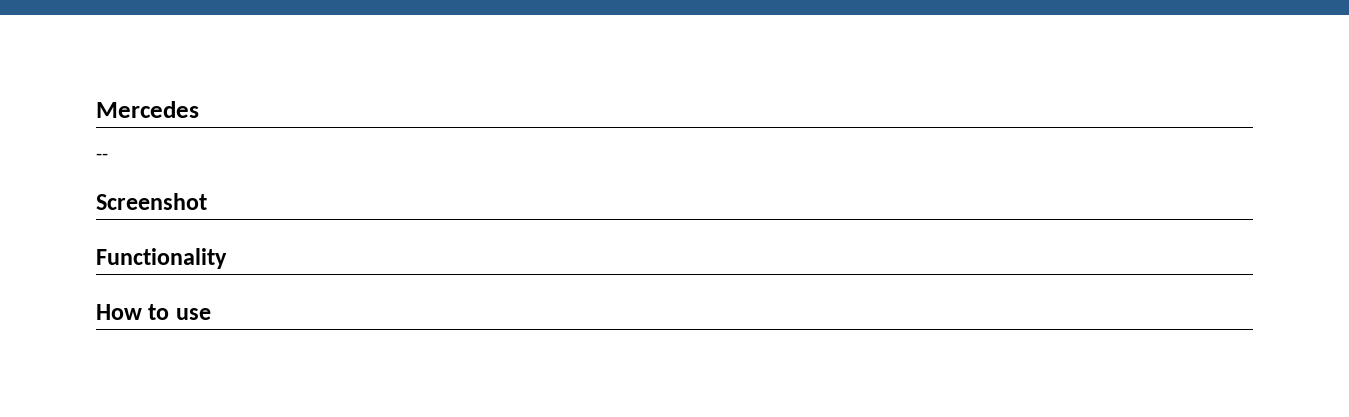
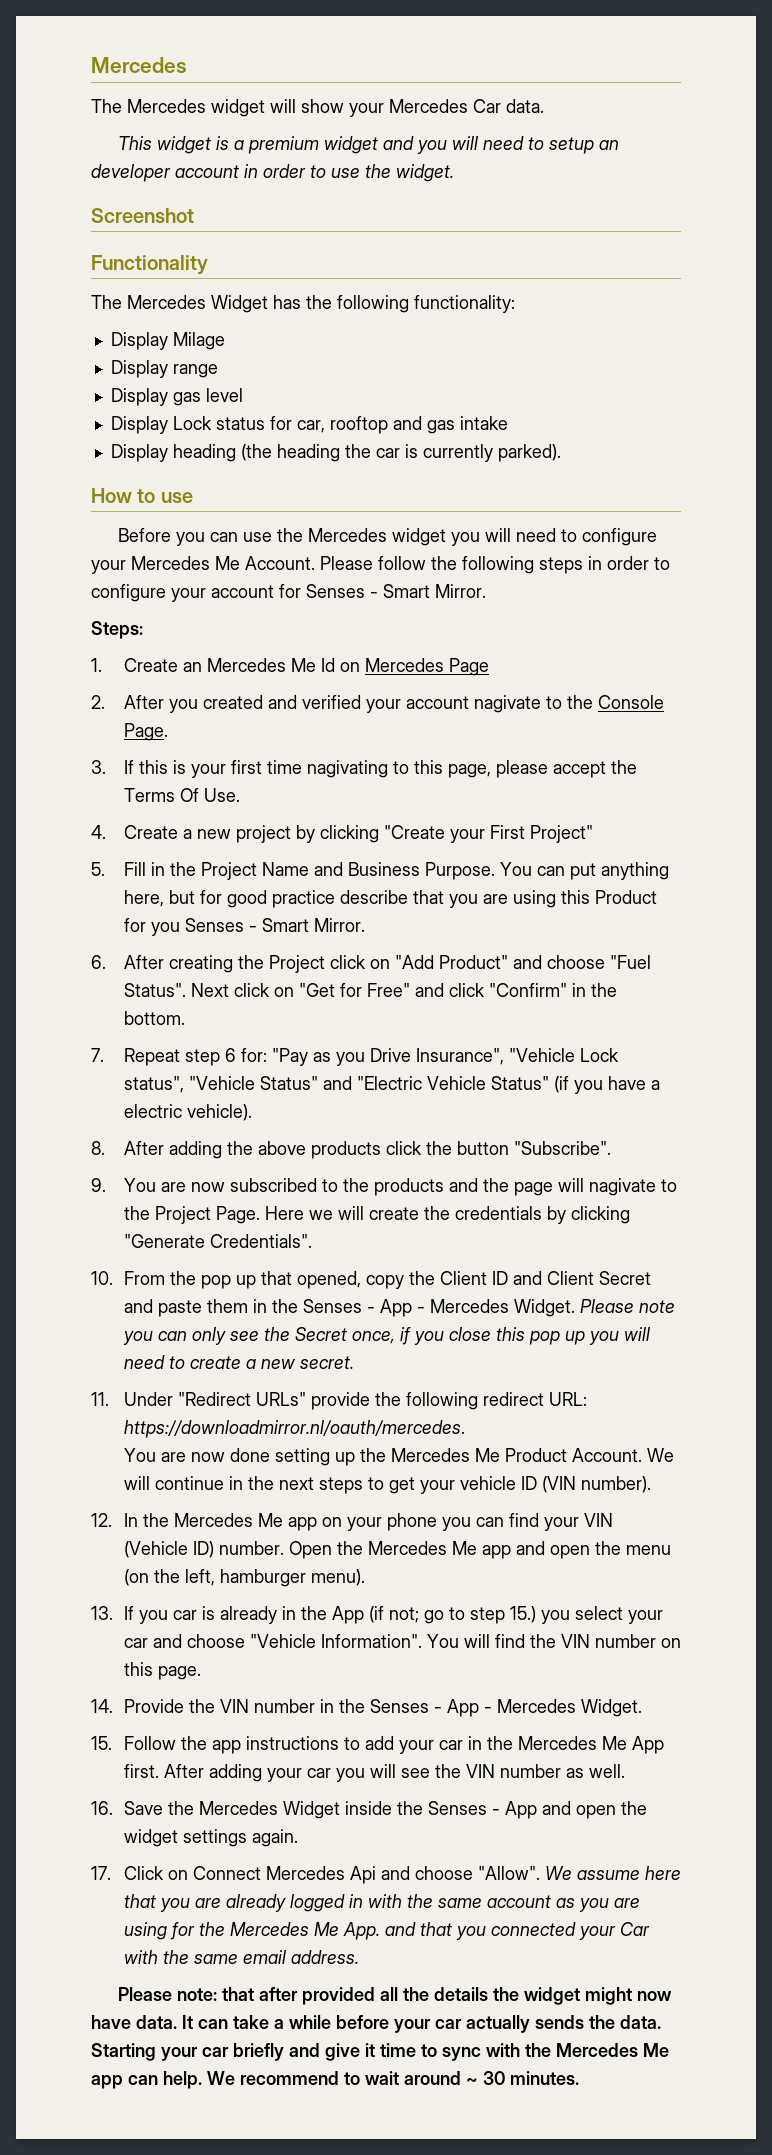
[96,153,108,160] [96,193,207,210] [96,248,227,269] [96,304,211,320] -- // Screenshot // Functionality // How to use -> [91,99,544,117] [117,136,619,154] [91,164,454,182] [91,208,194,223] [91,255,208,275] [91,295,515,313] [110,332,225,350] [110,360,218,378] [110,388,243,406] [110,416,508,434] [110,444,561,462] [91,488,193,503] [117,528,657,546] [91,556,670,574] [91,584,486,602] [91,621,143,639] [91,658,489,676] [91,695,664,713] [123,723,168,741] [91,760,637,778] [123,788,240,802] [91,825,593,843] [91,862,669,880] [123,890,657,908] [123,918,365,936] [91,955,651,973] [123,983,617,997] [123,1011,185,1025] [91,1048,619,1066] [123,1076,660,1094] [123,1104,252,1121] [91,1141,611,1159] [91,1178,677,1196] [123,1206,630,1224] [123,1234,312,1248] [91,1271,651,1289] [123,1299,675,1317] [122,1327,650,1345] [123,1355,354,1369] [91,1392,587,1410] [123,1420,465,1438] [123,1448,674,1466] [123,1476,651,1494] [91,1513,613,1531] [123,1541,671,1559] [123,1569,365,1587] [91,1606,663,1624] [123,1634,681,1648] [123,1662,201,1680] [91,1699,642,1717] [91,1736,664,1754] [123,1764,625,1782] [91,1801,647,1819] [123,1829,298,1847] [91,1866,681,1884] [123,1894,640,1912] [123,1922,650,1940] [123,1950,359,1964] [117,1987,672,2005] [91,2015,661,2033] [91,2043,669,2061] [91,2071,579,2089] The Mercedes widget will show your Mercedes Car data. // This widget is a premium widget and you will need to setup an developer account in order to use the widget. // Screenshot // Functionality // The Mercedes Widget has the following functionality: // Display Milage // Display range // Display gas level // Display Lock status for car, rooftop and gas intake // Display heading (the heading the car is currently parked). // How to use // Before you can use the Mercedes widget you will need to configure your Mercedes Me Account. Please follow the following steps in order to configure your account for Senses - Smart Mirror. // Steps: // 1. Create an Mercedes Me Id on Mercedes Page // 2. After you created and verified your account nagivate to the Console Page. // 3. If this is your first time nagivating to this page, please accept the Terms Of Use. // 4. Create a new project by clicking "Create your First Project" // 5. Fill in the Project Name and Business Purpose. You can put anything here, but for good practice describe that you are using this Product for you Senses - Smart Mirror. // 6. After creating the Project click on "Add Product" and choose "Fuel Status". Next click on "Get for Free" and click "Confirm" in the bottom. // 7. Repeat step 6 for: "Pay as you Drive Insurance", "Vehicle Lock status", "Vehicle Status" and "Electric Vehicle Status" (if you have a electric vehicle). // 8. After adding the above products click the button "Subscribe". // 9. You are now subscribed to the products and the page will nagivate to the Project Page. Here we will create the credentials by clicking "Generate Credentials". // 10. From the pop up that opened, copy the Client ID and Client Secret and paste them in the Senses - App - Mercedes Widget. Please note you can only see the Secret once, if you close this pop up you will need to create a new secret. // 11. Under "Redirect URLs" provide the following redirect URL: https://downloadmirror.nl/oauth/mercedes. // You are now done setting up the Mercedes Me Product Account. We will continue in the next steps to get your vehicle ID (VIN number). // 12. In the Mercedes Me app on your phone you can find your VIN (Vehicle ID) number. Open the Mercedes Me app and open the menu (on the left, hamburger menu). // 13. If you car is already in the App (if not; go to step 15.) you select your car and choose "Vehicle Information". You will find the VIN number on this page. // 14. Provide the VIN number in the Senses - App - Mercedes Widget. // 15. Follow the app instructions to add your car in the Mercedes Me App first. After adding your car you will see the VIN number as well. // 16. Save the Mercedes Widget inside the Senses - App and open the widget settings again. // 17. Click on Connect Mercedes Api and choose "Allow". We assume here that you are already logged in with the same account as you are using for the Mercedes Me App. and that you connected your Car with the same email address. // Please note: that after provided all the details the widget might now have data. It can take a while before your car actually sends the data. Starting your car briefly and give it time to sync with the Mercedes Me app can help. We recommend to wait around ~ 30 minutes.

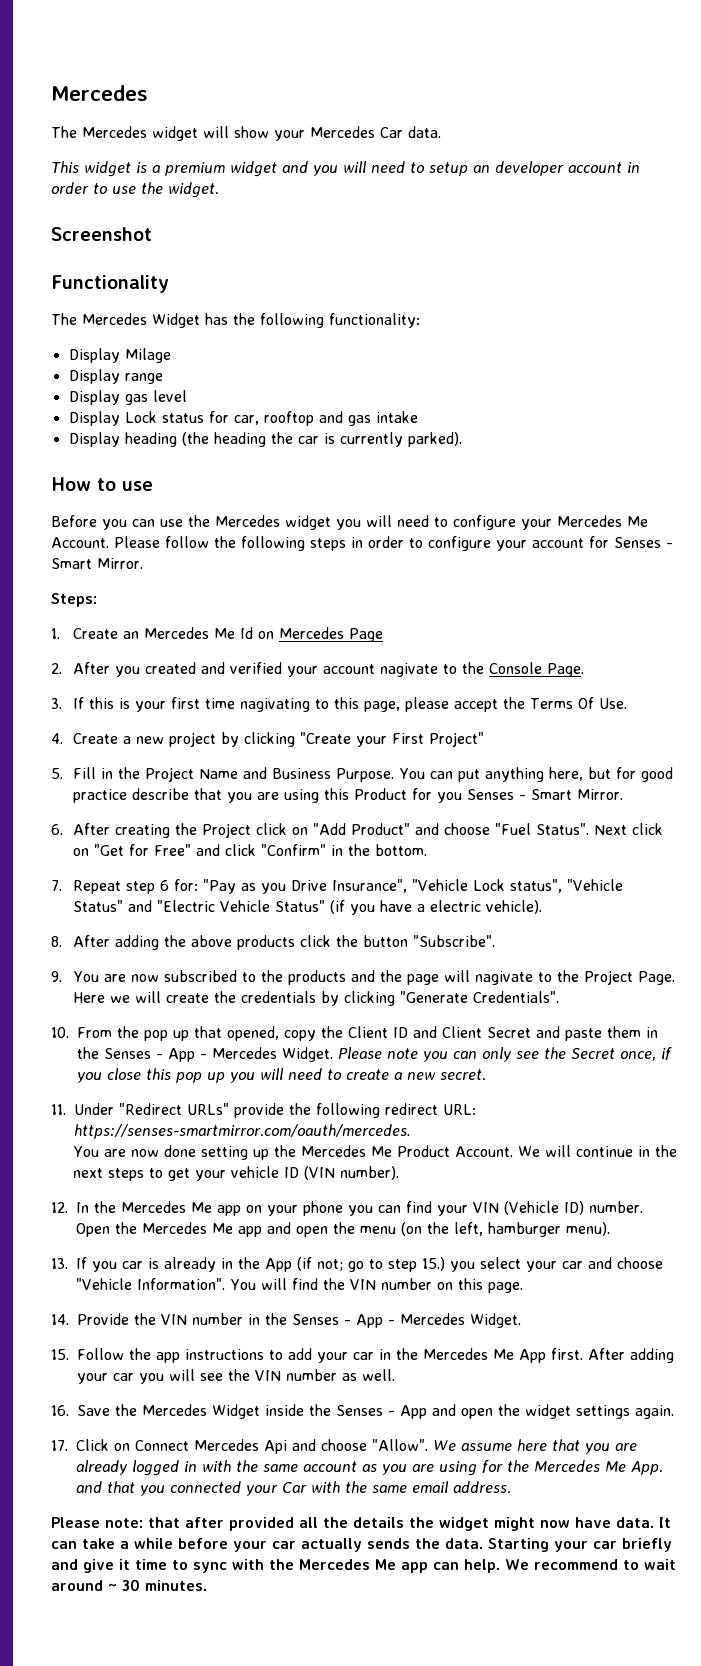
[123,1420,465,1438] https://downloadmirror.nl/oauth/mercedes. -> [74,1124,410,1139] https://senses-smartmirror.com/oauth/mercedes.

